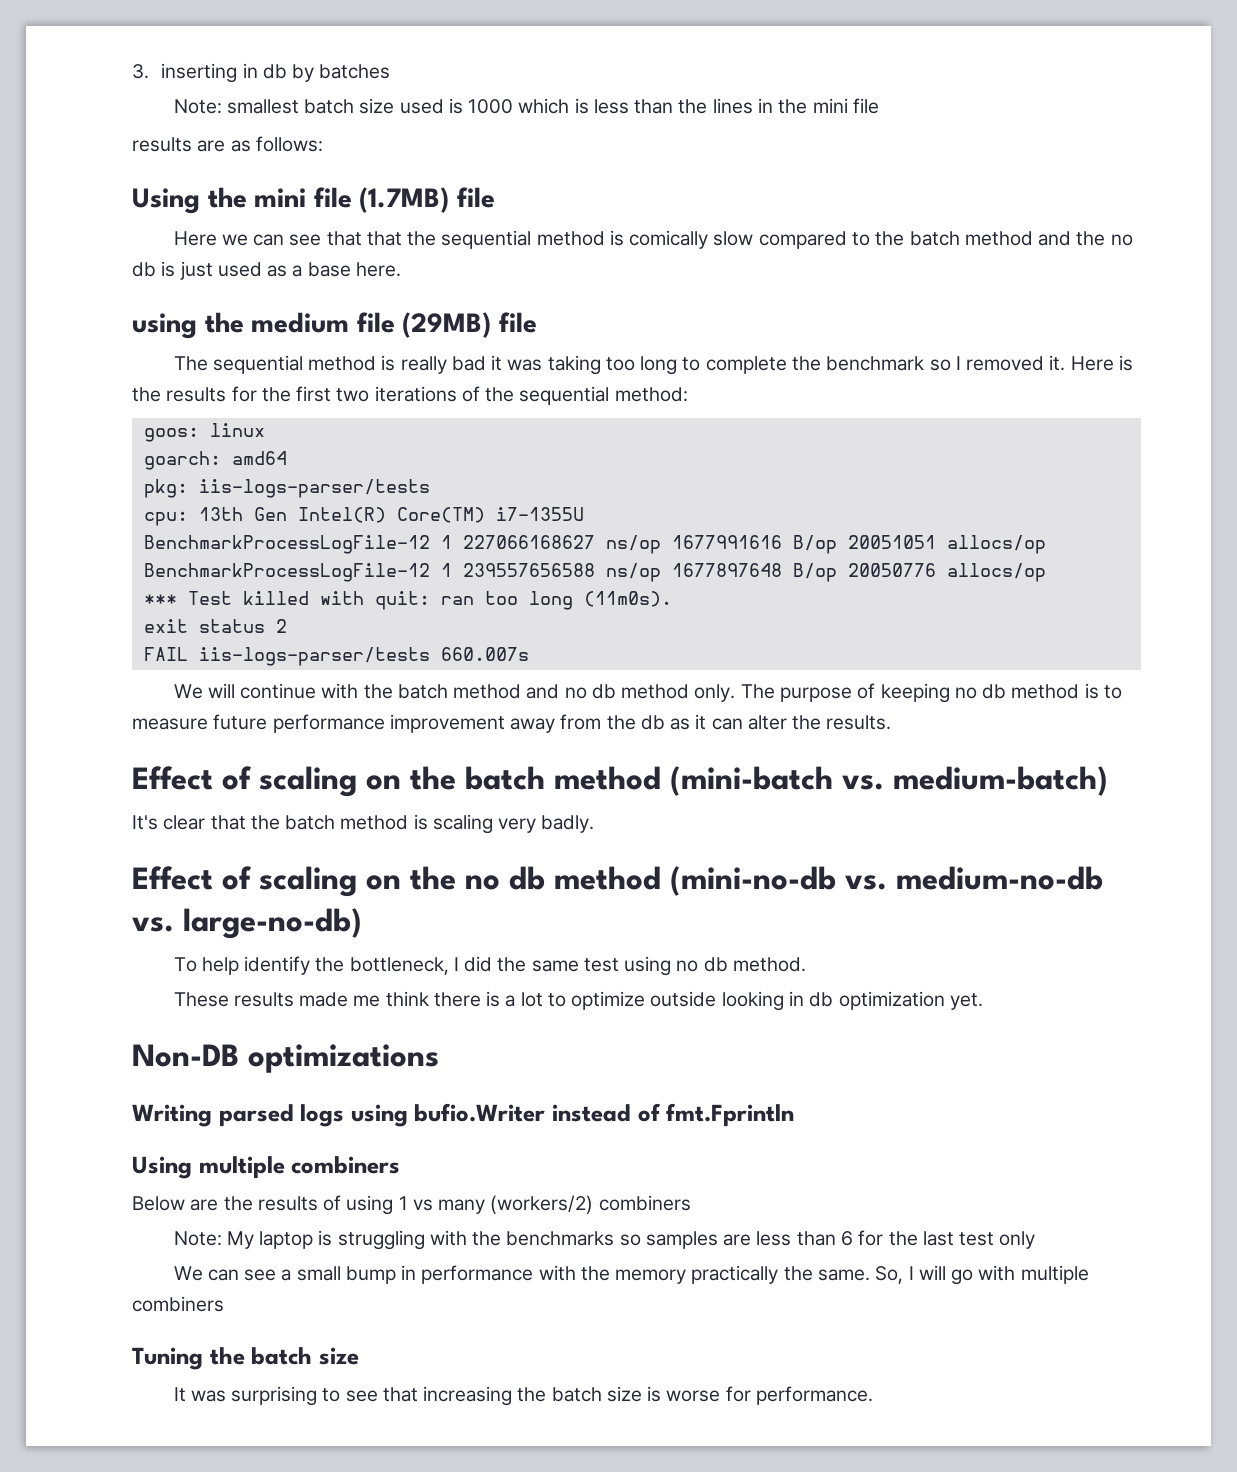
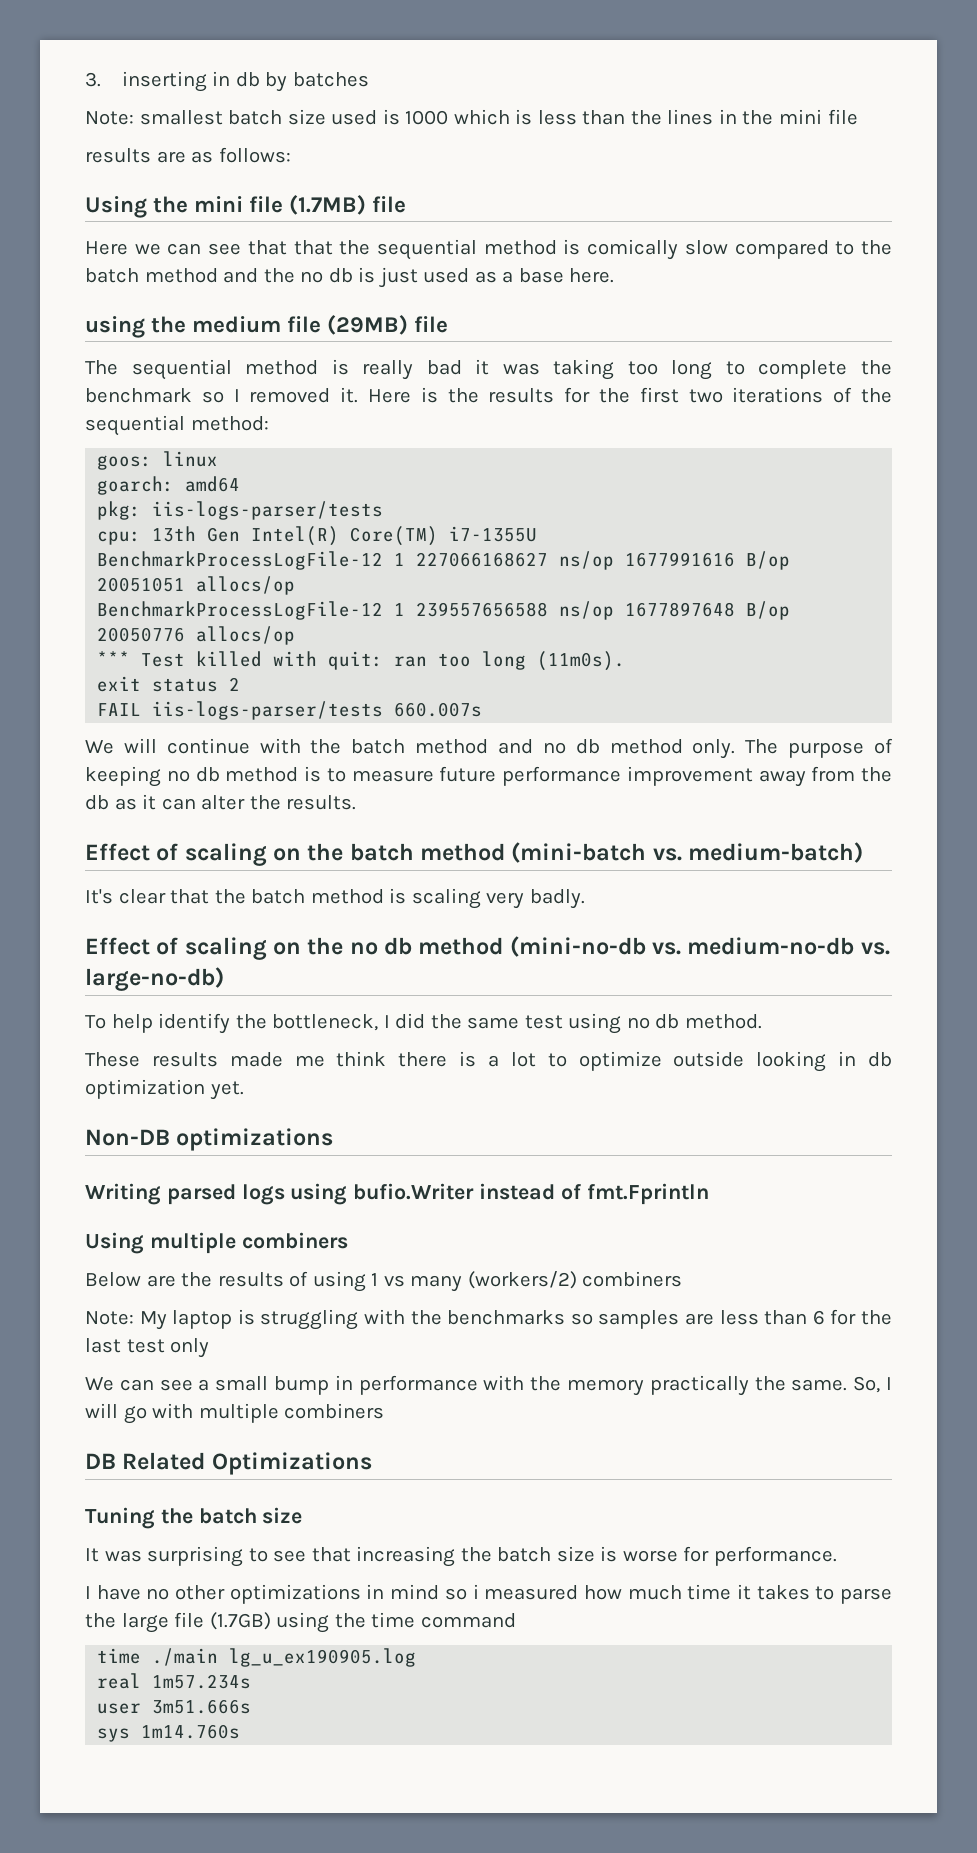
(224, 1304) none -> [85,1452,372,1475] // DB Related Optimizations
(874, 1395) none -> [85,1584,892,1604] [85,1612,516,1633] [97,1648,417,1667] [97,1673,252,1689] [97,1699,252,1714] [97,1724,241,1742] // I have no other optimizations in mind so i measured how much time it takes to parse the large file (1.7GB) using the time command // time ./main lg_u_ex190905.log // real 1m57.234s // user 3m51.666s // sys 1m14.760s

